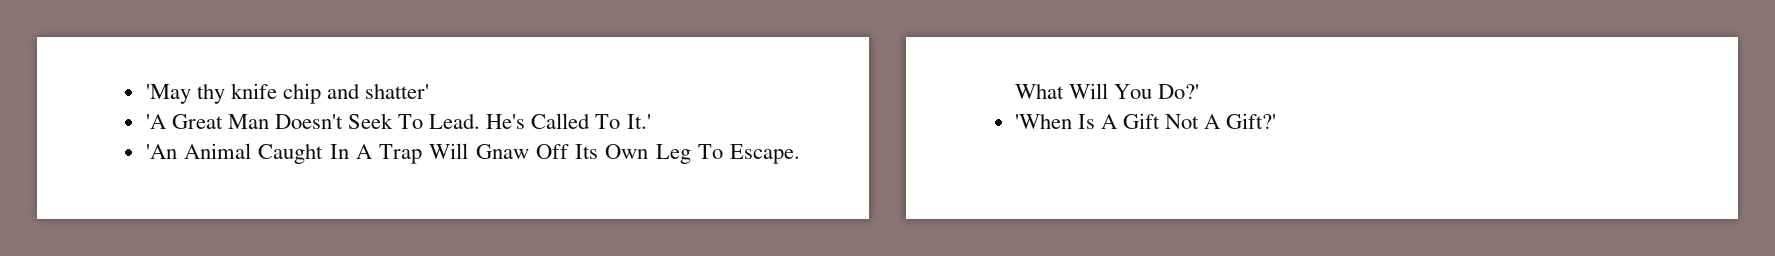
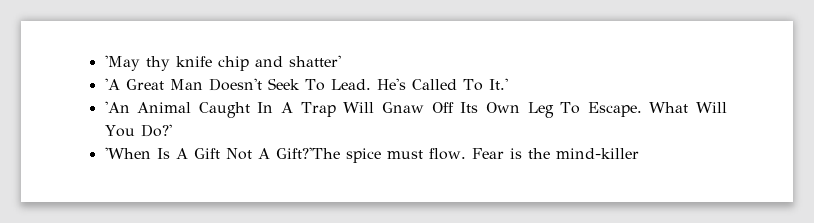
[1226,113,1277,129] Gift?' -> [275,147,639,163] Gift?'The spice must flow. Fear is the mind-killer

